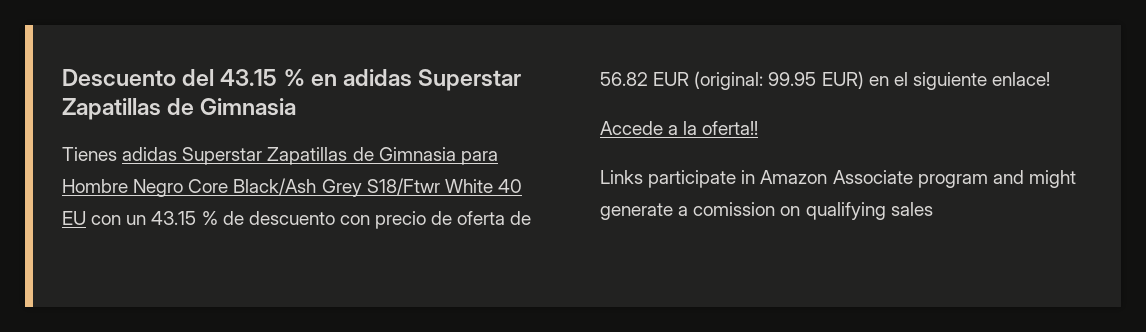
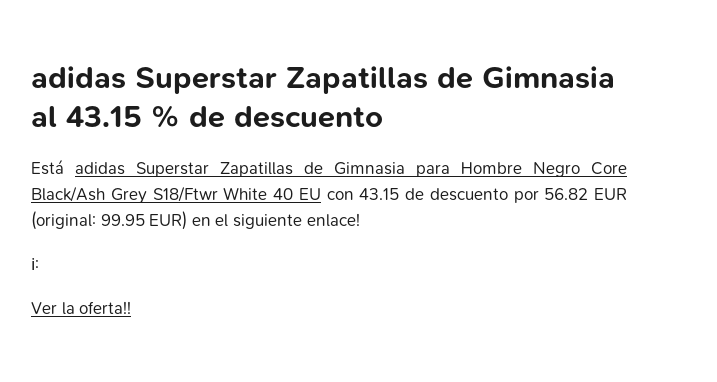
[62,69,522,91] [62,98,297,120] [62,147,117,161] Descuento del 43.15 % en adidas Superstar Zapatillas de Gimnasia // Tienes -> [31,66,615,94] [31,105,383,128] [31,159,64,175] adidas Superstar Zapatillas de Gimnasia al 43.15 % de descuento // Está
[126,211,532,229] un 43.15 % de descuento con precio de oferta de -> [359,188,539,203] 43.15 de descuento por
[600,121,679,135] Accede a -> [31,258,39,270] [31,302,57,314] ℹ: // Ver
[600,170,1076,188] [600,202,933,220] // Links participate in Amazon Associate program and might generate a comission on qualifying sales -> (132, 307) none

